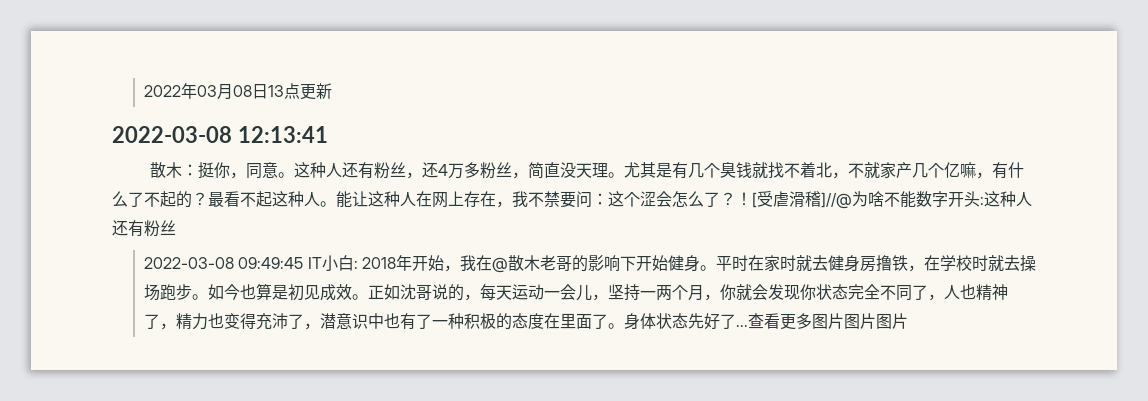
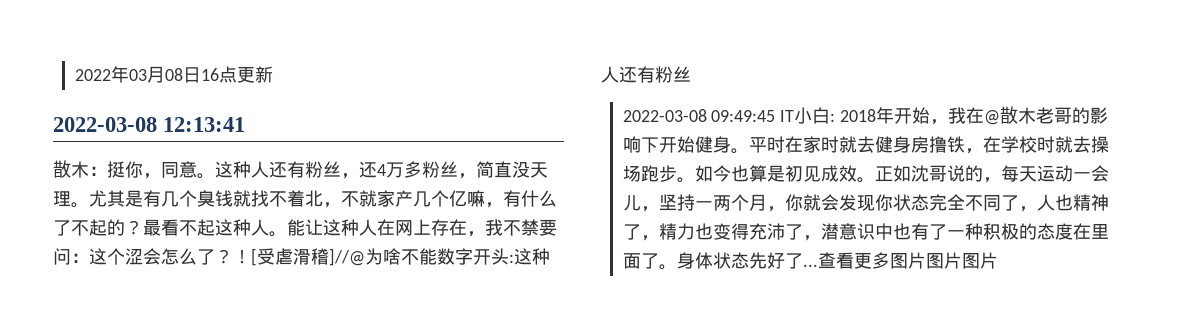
[267,85,284,97] 13 -> [200,68,219,81] 16

